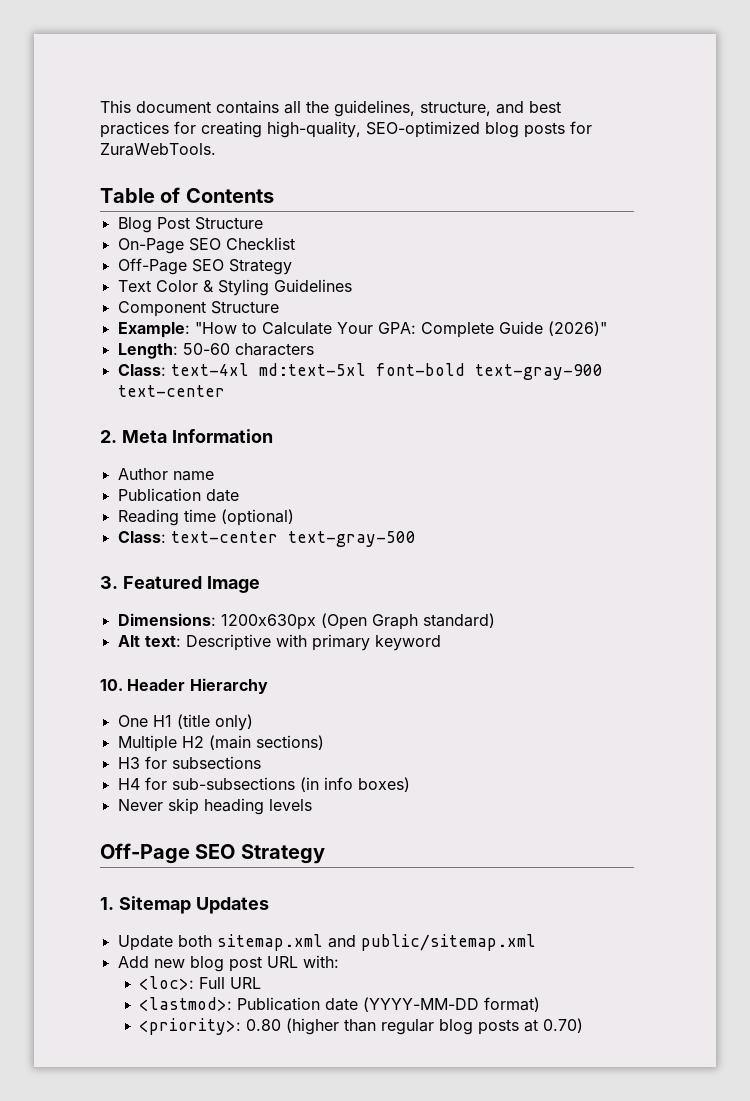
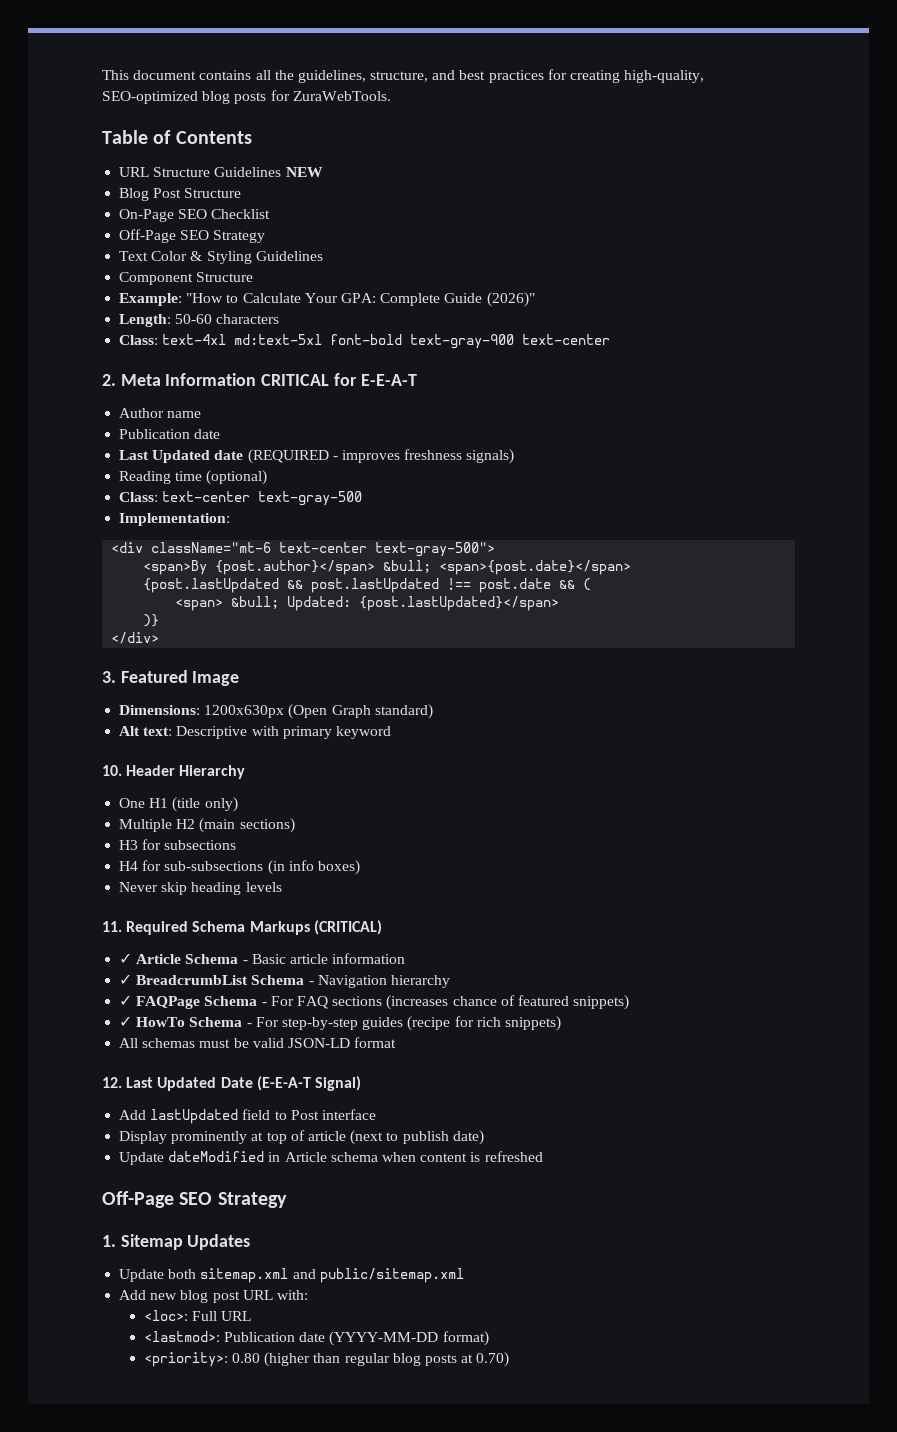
(274, 195) none -> [119,167,323,177] // URL Structure Guidelines NEW
(273, 436) none -> [261,373,417,386] CRITICAL for E-E-A-T
(239, 495) none -> [119,449,515,464] // Last Updated date (REQUIRED - improves freshness signals)
(416, 539) none -> [119,513,231,526] [111,542,496,557] [143,560,632,575] [143,578,592,593] [175,596,560,611] [143,614,160,627] [111,632,160,644] // Implementation: // <div className="mt-6 text-center text-gray-500"> // <span>By {post.author}</span> &bull; <span>{post.date}</span> // {post.lastUpdated && post.lastUpdated !== post.date && ( // <span> &bull; Updated: {post.lastUpdated}</span> // )} // </div>
(312, 805) none -> [102,920,382,935] [119,953,406,964] [119,974,450,988] [119,995,630,1010] [119,1016,561,1031] [119,1037,397,1048] [102,1076,361,1091] [119,1109,376,1124] [119,1130,484,1145] [119,1151,543,1165] // 11. Required Schema Markups (CRITICAL) // ✓ Article Schema - Basic article information // ✓ BreadcrumbList Schema - Navigation hierarchy // ✓ FAQPage Schema - For FAQ sections (increases chance of featured snippets) // ✓ HowTo Schema - For step-by-step guides (recipe for rich snippets) // All schemas must be valid JSON-LD format // 12. Last Updated Date (E-E-A-T Signal) // Add lastUpdated field to Post interface // Display prominently at top of article (next to publish date) // Update dateModified in Article schema when content is refreshed

